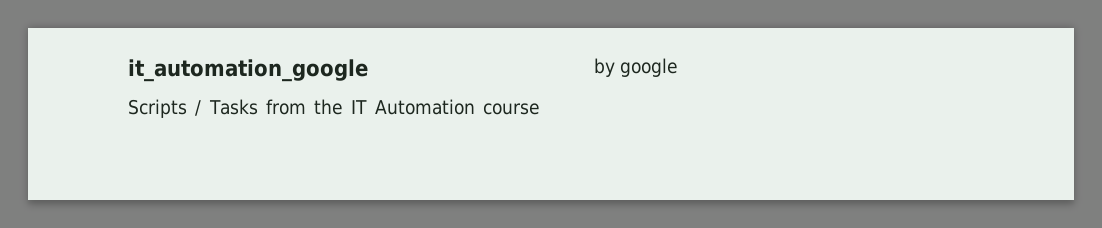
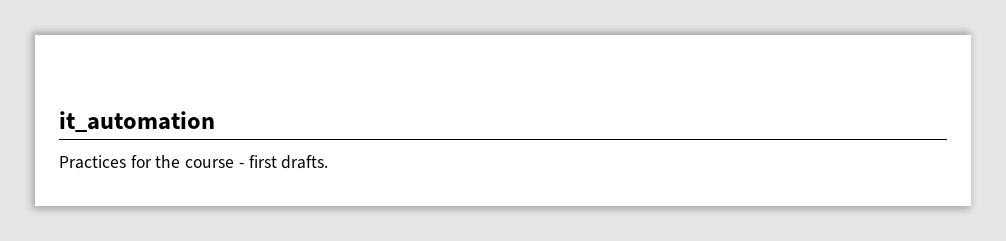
[128,59,368,82] [128,99,540,118] [594,58,679,77] it_automation_google // Scripts / Tasks from the IT Automation course by google -> [59,111,215,133] [59,155,329,169] it_automation // Practices for the course - first drafts.

